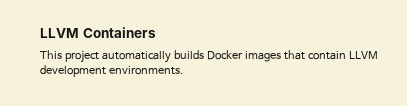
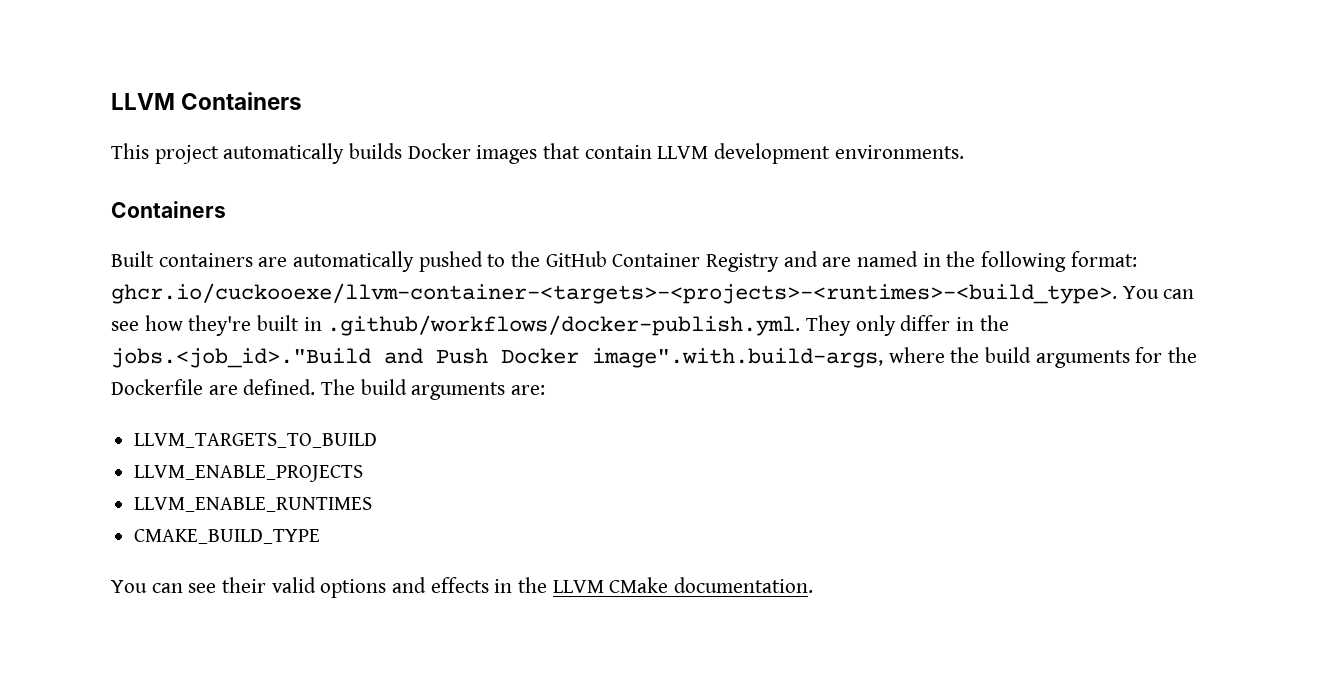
(183, 70) none -> [111,201,226,218] [111,251,1137,272] [111,283,1195,304] [111,315,1009,336] [111,347,1198,368] [111,379,546,400] [134,433,378,448] [134,465,364,482] [134,497,373,512] [134,529,321,544] [111,577,814,598] // Containers // Built containers are automatically pushed to the GitHub Container Registry and are named in the following format: ghcr.io/cuckooexe/llvm-container-<targets>-<projects>-<runtimes>-<build_type>. You can see how they're built in .github/workflows/docker-publish.yml. They only differ in the jobs.<job_id>."Build and Push Docker image".with.build-args, where the build arguments for the Dockerfile are defined. The build arguments are: // LLVM_TARGETS_TO_BUILD // LLVM_ENABLE_PROJECTS // LLVM_ENABLE_RUNTIMES // CMAKE_BUILD_TYPE // You can see their valid options and effects in the LLVM CMake documentation.

